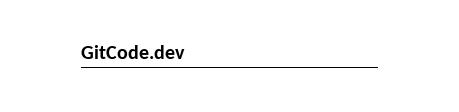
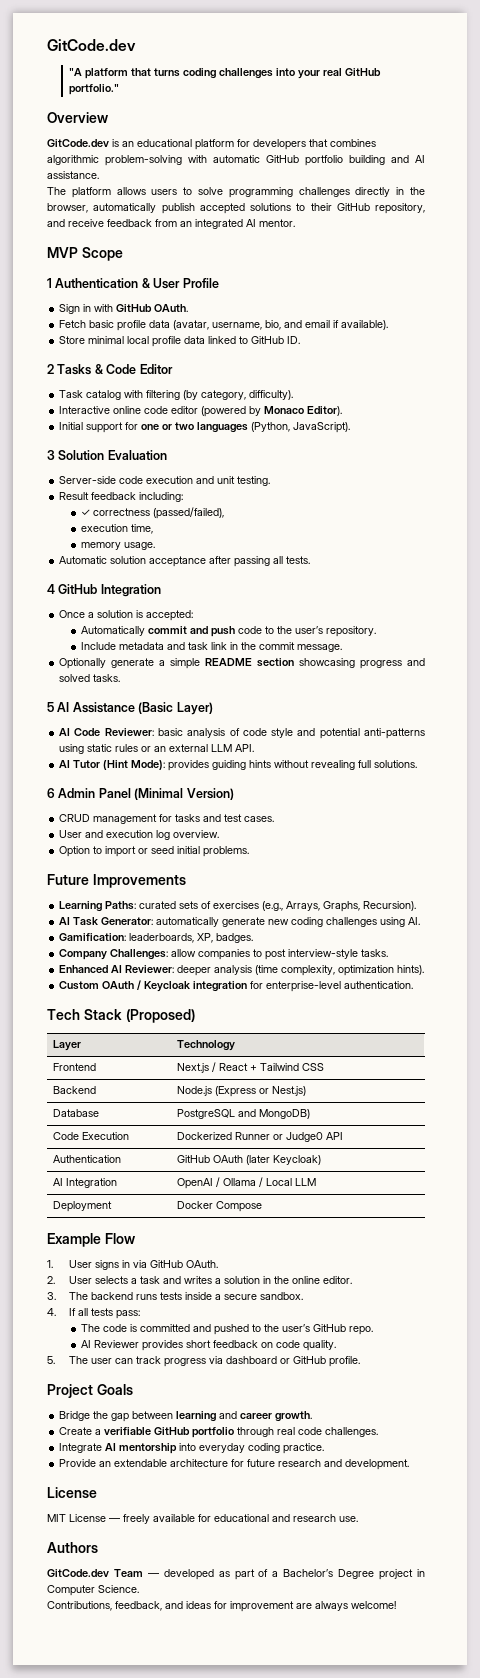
[81,45,185,59] GitCode.dev -> [47,39,136,51] [68,68,381,79] [68,84,119,95] [47,112,109,123] [47,139,376,150] [47,155,425,166] [47,171,99,179] [47,187,426,198] [47,203,425,214] [47,219,295,229] [47,247,123,261] [47,278,219,289] [59,304,189,314] [59,320,389,331] [59,336,301,347] [47,364,173,375] [59,390,294,400] [59,406,343,417] [59,422,351,433] [47,450,167,460] [59,476,271,486] [59,492,184,502] [80,507,224,519] [80,524,153,534] [80,542,155,550] [59,556,311,567] [47,584,161,597] [59,610,194,621] [80,626,376,637] [80,642,342,652] [59,658,426,669] [59,674,121,682] [47,702,213,715] [59,728,425,739] [59,744,255,754] [59,760,418,771] [47,788,234,800] [59,814,275,824] [59,830,220,840] [59,846,250,857] [47,874,186,888] [59,901,417,912] [59,917,421,927] [59,933,254,943] [59,949,389,960] [59,965,425,976] [59,980,414,992] [47,1009,195,1023] [53,1040,82,1051] [177,1040,236,1051] [53,1063,97,1071] [177,1062,325,1073] [53,1086,97,1094] [177,1086,307,1097] [53,1109,100,1117] [177,1109,311,1119] [53,1132,130,1140] [177,1132,344,1142] [53,1155,122,1163] [177,1155,322,1165] [53,1178,118,1188] [177,1177,317,1189] [53,1201,113,1212] [177,1201,263,1212] [47,1233,136,1247] [47,1260,218,1270] [47,1276,352,1284] [47,1292,303,1300] [47,1308,140,1319] [80,1324,373,1335] [80,1340,336,1351] [47,1356,360,1367] [47,1384,133,1398] [59,1411,313,1422] [59,1427,379,1438] [59,1443,325,1454] [59,1459,410,1470] [47,1487,97,1498] [47,1514,358,1524] [47,1542,98,1553] [47,1569,426,1580] [47,1585,139,1596] [47,1601,396,1612] GitCode.dev // "A platform that turns coding challenges into your real GitHub portfolio." // Overview // GitCode.dev is an educational platform for developers that combines algorithmic problem-solving with automatic GitHub portfolio building and AI assistance. // The platform allows users to solve programming challenges directly in the browser, automatically publish accepted solutions to their GitHub repository, and receive feedback from an integrated AI mentor. // MVP Scope // 1 Authentication & User Profile // Sign in with GitHub OAuth. // Fetch basic profile data (avatar, username, bio, and email if available). // Store minimal local profile data linked to GitHub ID. // 2 Tasks & Code Editor // Task catalog with filtering (by category, difficulty). // Interactive online code editor (powered by Monaco Editor). // Initial support for one or two languages (Python, JavaScript). // 3 Solution Evaluation // Server-side code execution and unit testing. // Result feedback including: // ✓ correctness (passed/failed), // execution time, // memory usage. // Automatic solution acceptance after passing all tests. // 4 GitHub Integration // Once a solution is accepted: // Automatically commit and push code to the user’s repository. // Include metadata and task link in the commit message. // Optionally generate a simple README section showcasing progress and solved tasks. // 5 AI Assistance (Basic Layer) // AI Code Reviewer: basic analysis of code style and potential anti-patterns using static rules or an external LLM API. // AI Tutor (Hint Mode): provides guiding hints without revealing full solutions. // 6 Admin Panel (Minimal Version) // CRUD management for tasks and test cases. // User and execution log overview. // Option to import or seed initial problems. // Future Improvements // Learning Paths: curated sets of exercises (e.g., Arrays, Graphs, Recursion). // AI Task Generator: automatically generate new coding challenges using AI. // Gamification: leaderboards, XP, badges. // Company Challenges: allow companies to post interview-style tasks. // Enhanced AI Reviewer: deeper analysis (time complexity, optimization hints). // Custom OAuth / Keycloak integration for enterprise-level authentication. // Tech Stack (Proposed) // Layer | Technology // Frontend | Next.js / React + Tailwind CSS // Backend | Node.js (Express or Nest.js) // Database | PostgreSQL and MongoDB) // Code Execution | Dockerized Runner or Judge0 API // Authentication | GitHub OAuth (later Keycloak) // AI Integration | OpenAI / Ollama / Local LLM // Deployment | Docker Compose // Example Flow // 1. User signs in via GitHub OAuth. // 2. User selects a task and writes a solution in the online editor. // 3. The backend runs tests inside a secure sandbox. // 4. If all tests pass: // The code is committed and pushed to the user’s GitHub repo. // AI Reviewer provides short feedback on code quality. // 5. The user can track progress via dashboard or GitHub profile. // Project Goals // Bridge the gap between learning and career growth. // Create a verifiable GitHub portfolio through real code challenges. // Integrate AI mentorship into everyday coding practice. // Provide an extendable architecture for future research and development. // License // MIT License — freely available for educational and research use. // Authors // GitCode.dev Team — developed as part of a Bachelor’s Degree project in Computer Science. // Contributions, feedback, and ideas for improvement are always welcome!

